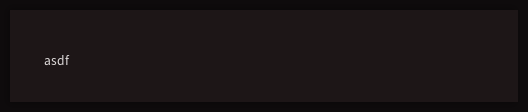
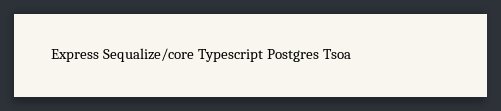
[44,55,70,66] asdf -> [51,48,351,62] Express Sequalize/core Typescript Postgres Tsoa

